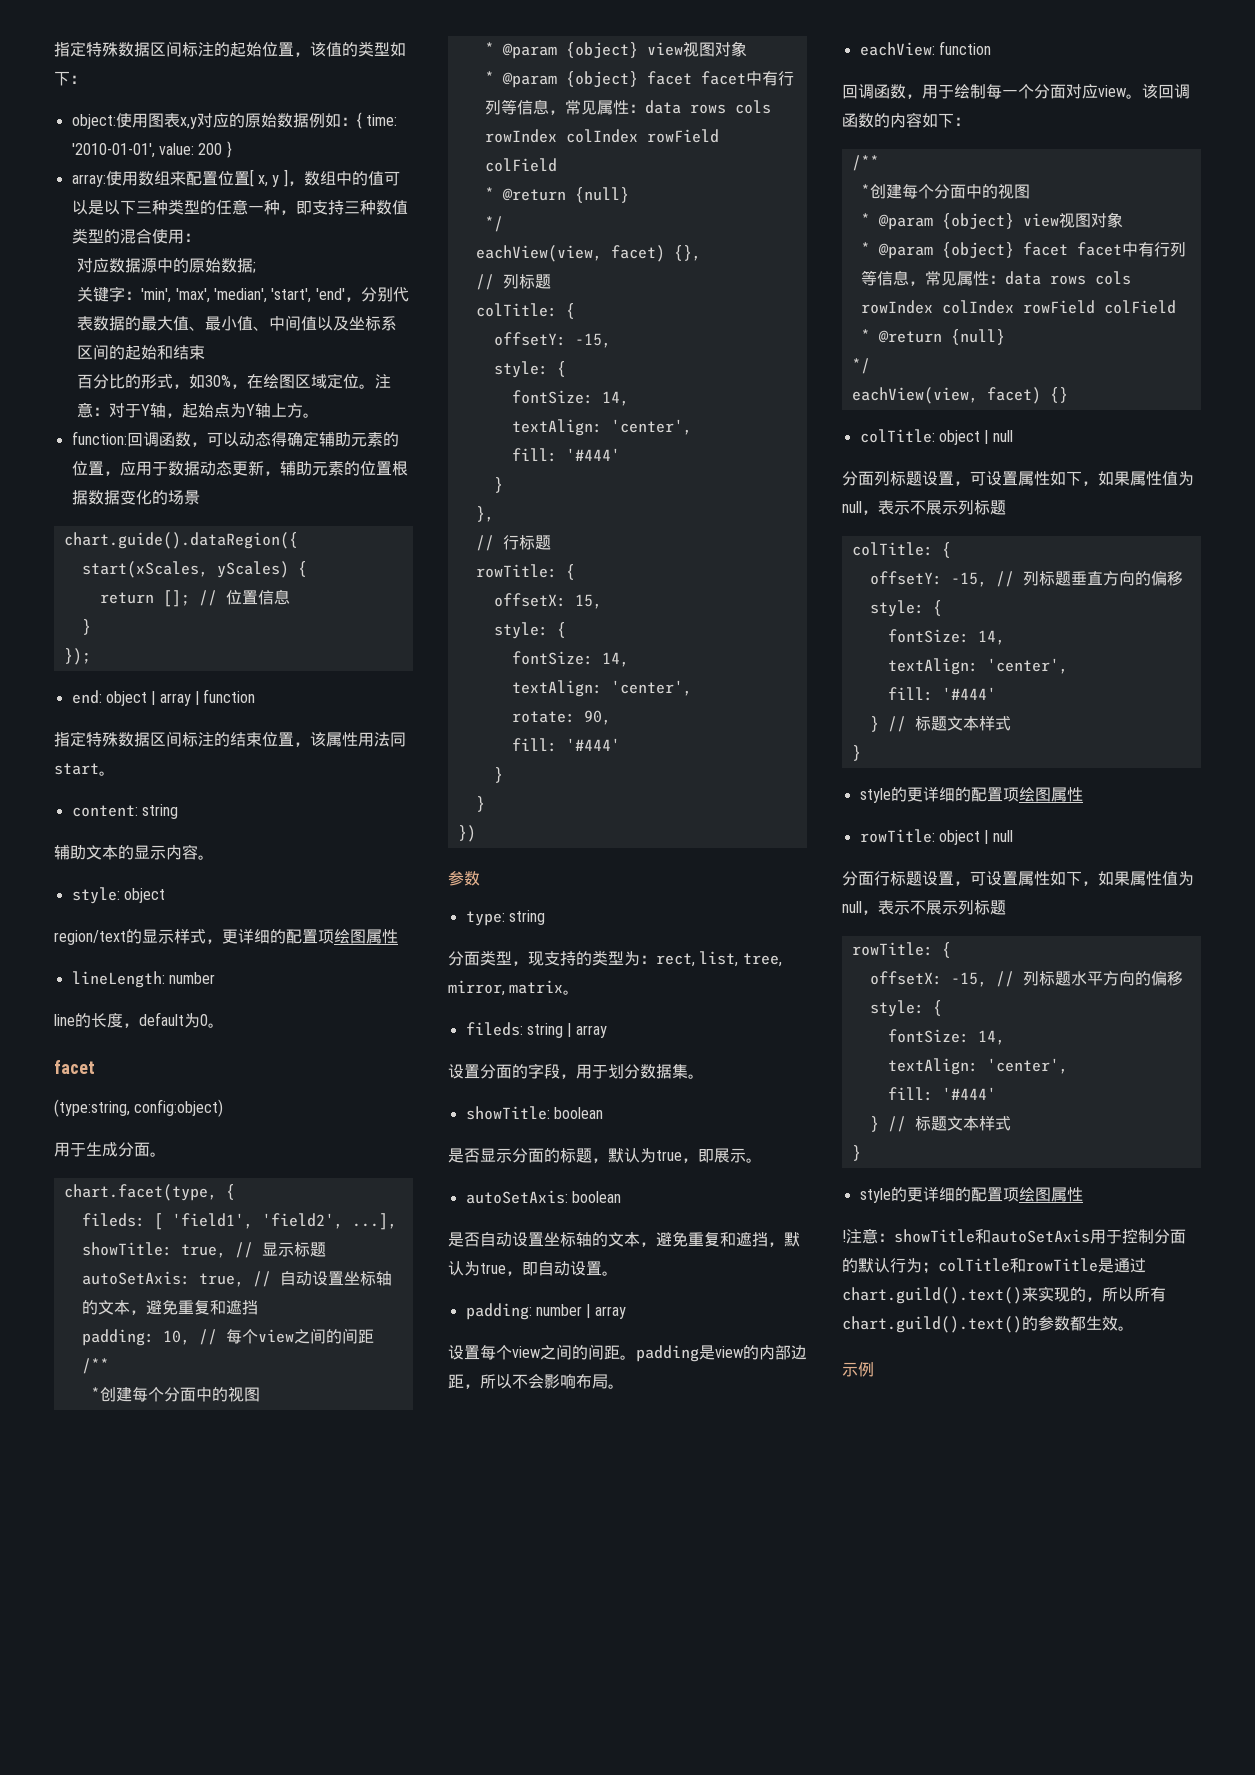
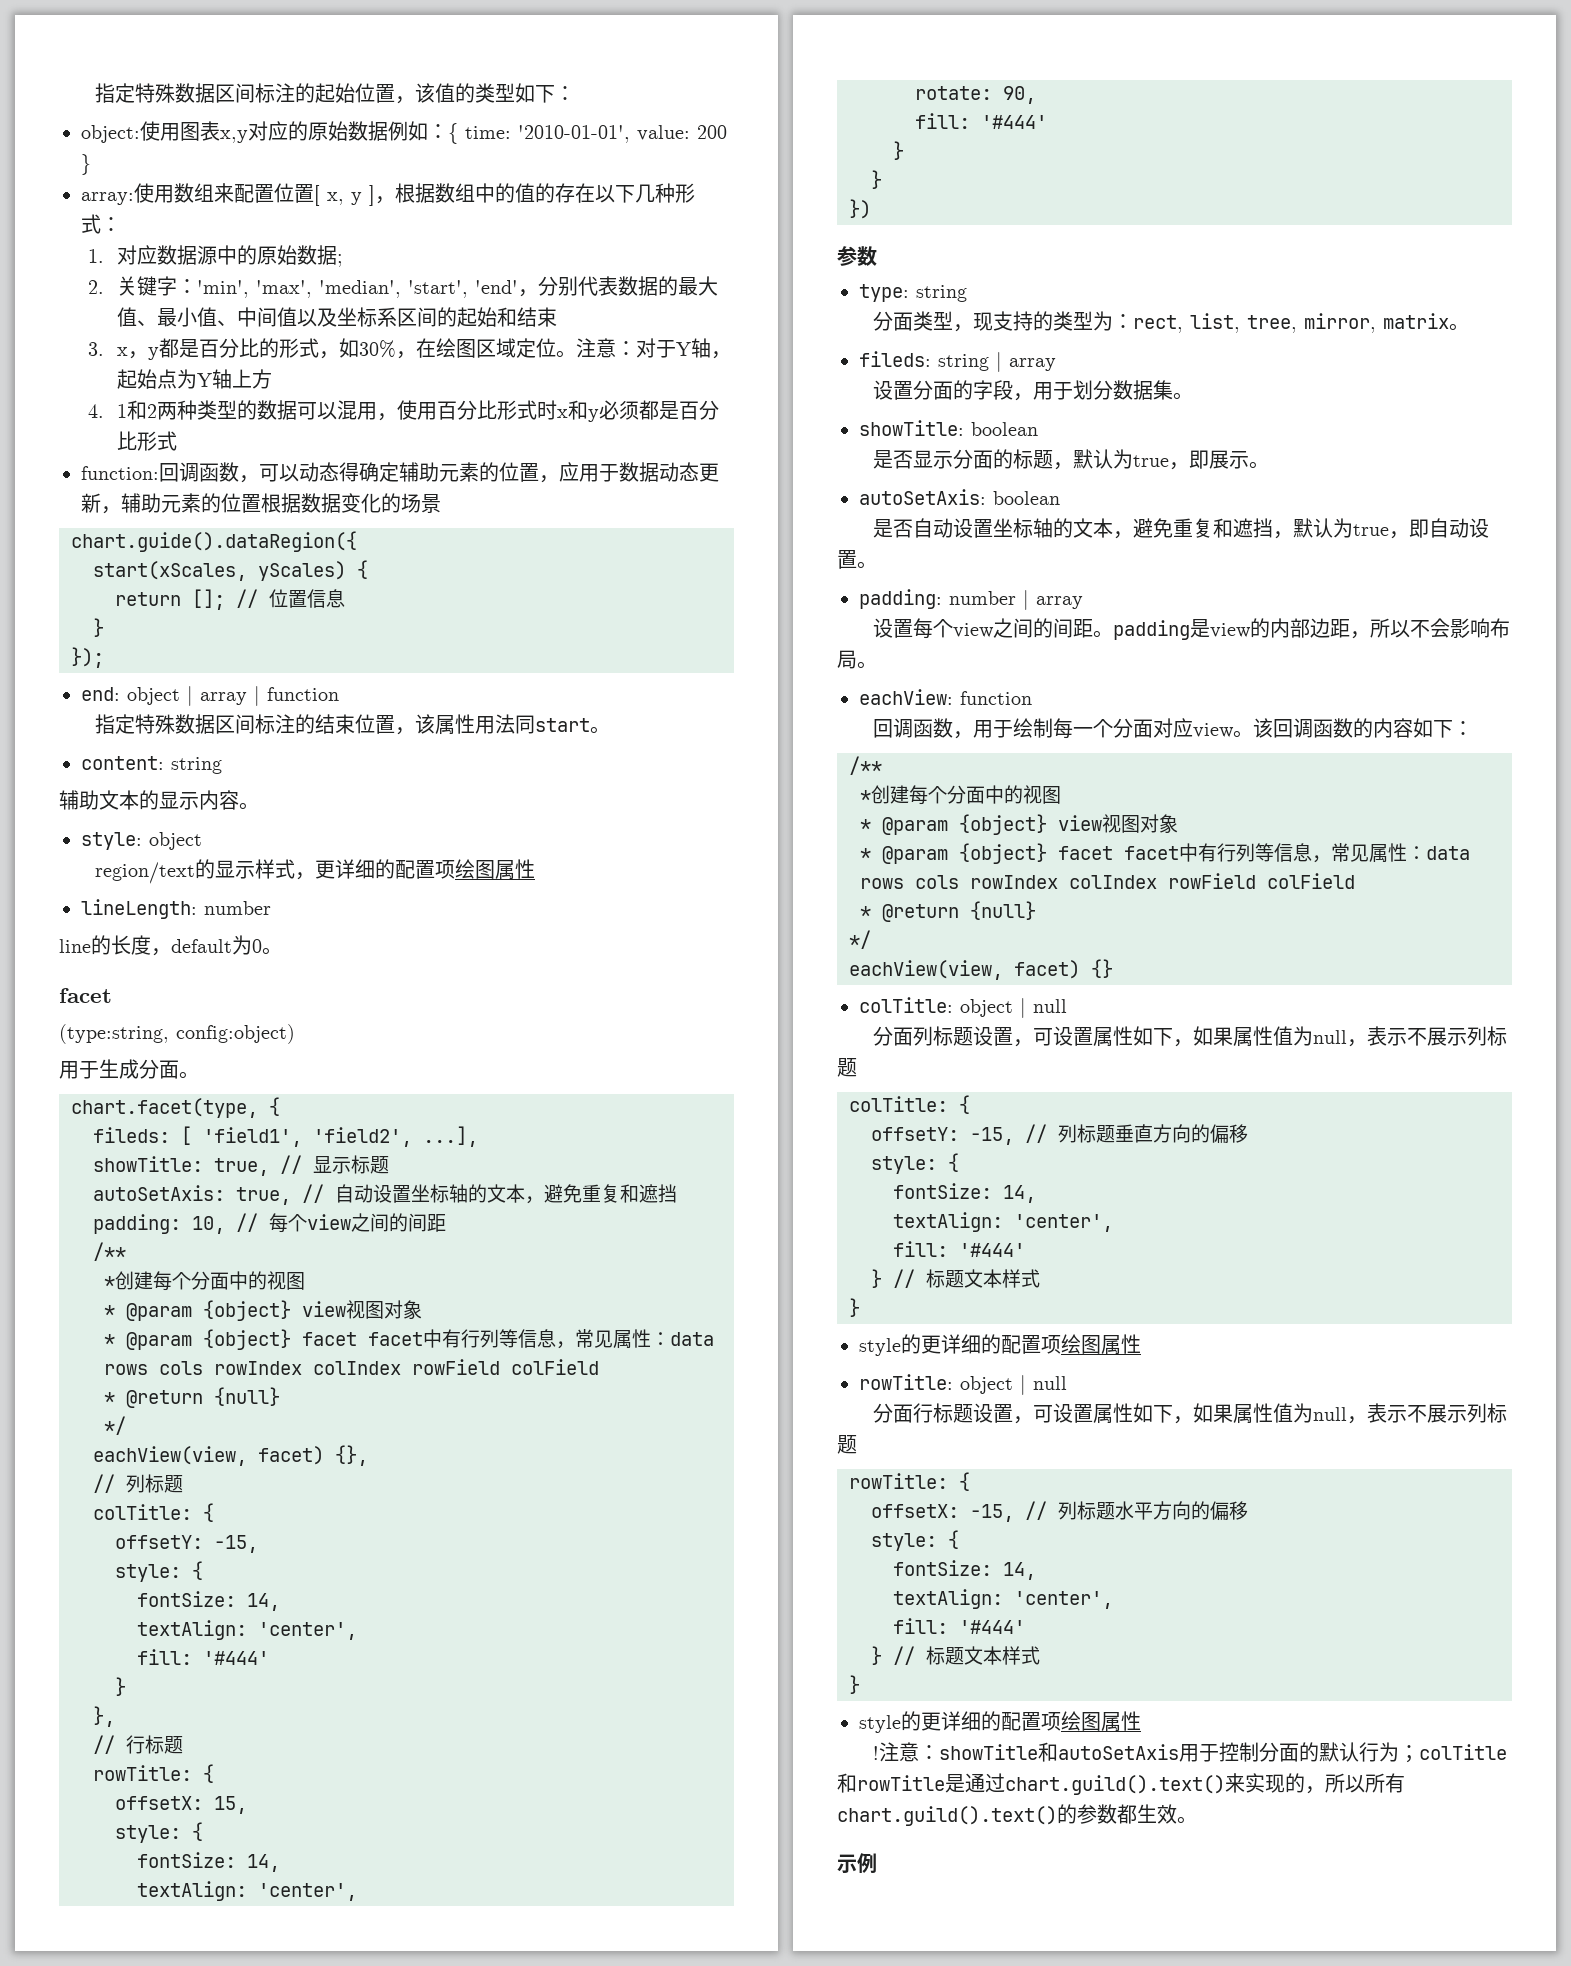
(304, 183) none -> [395,183,435,203] 根据
[383,171,400,186] [71,199,408,215] [71,228,200,244] 可以是以下三种类型的任意一种，即支持三种数值类型的混合使用： // -> [535,183,695,203] [81,214,121,234] [87,249,104,263] 的存在以下几种形式： // 1.
(257, 267) none -> [87,280,104,294] 2.
(206, 352) none -> [87,338,199,360] 3. x，y都是
[303,413,320,418] 。 -> [87,400,719,422] [116,431,177,451] // 4. 1和2两种类型的数据可以混用，使用百分比形式时x和y必须都是百分比形式

